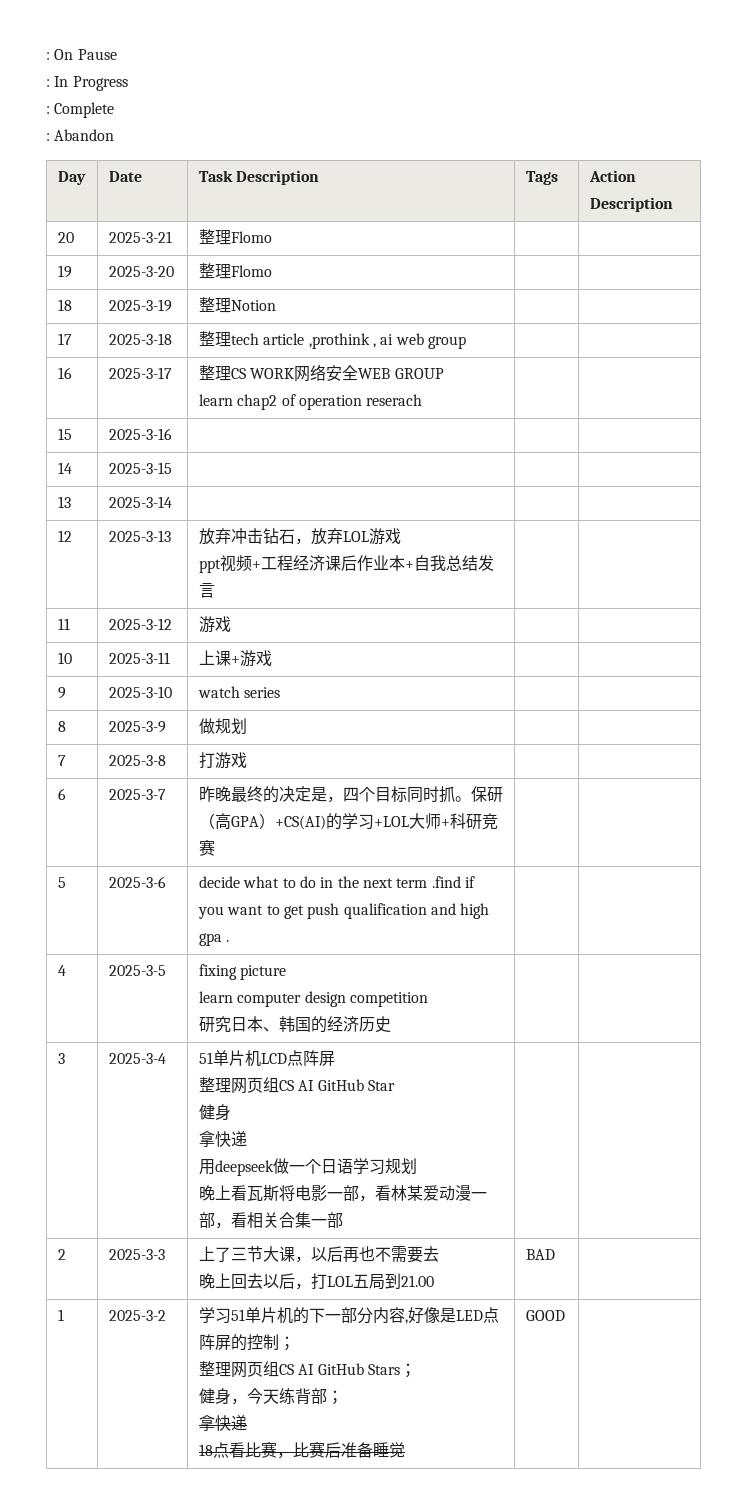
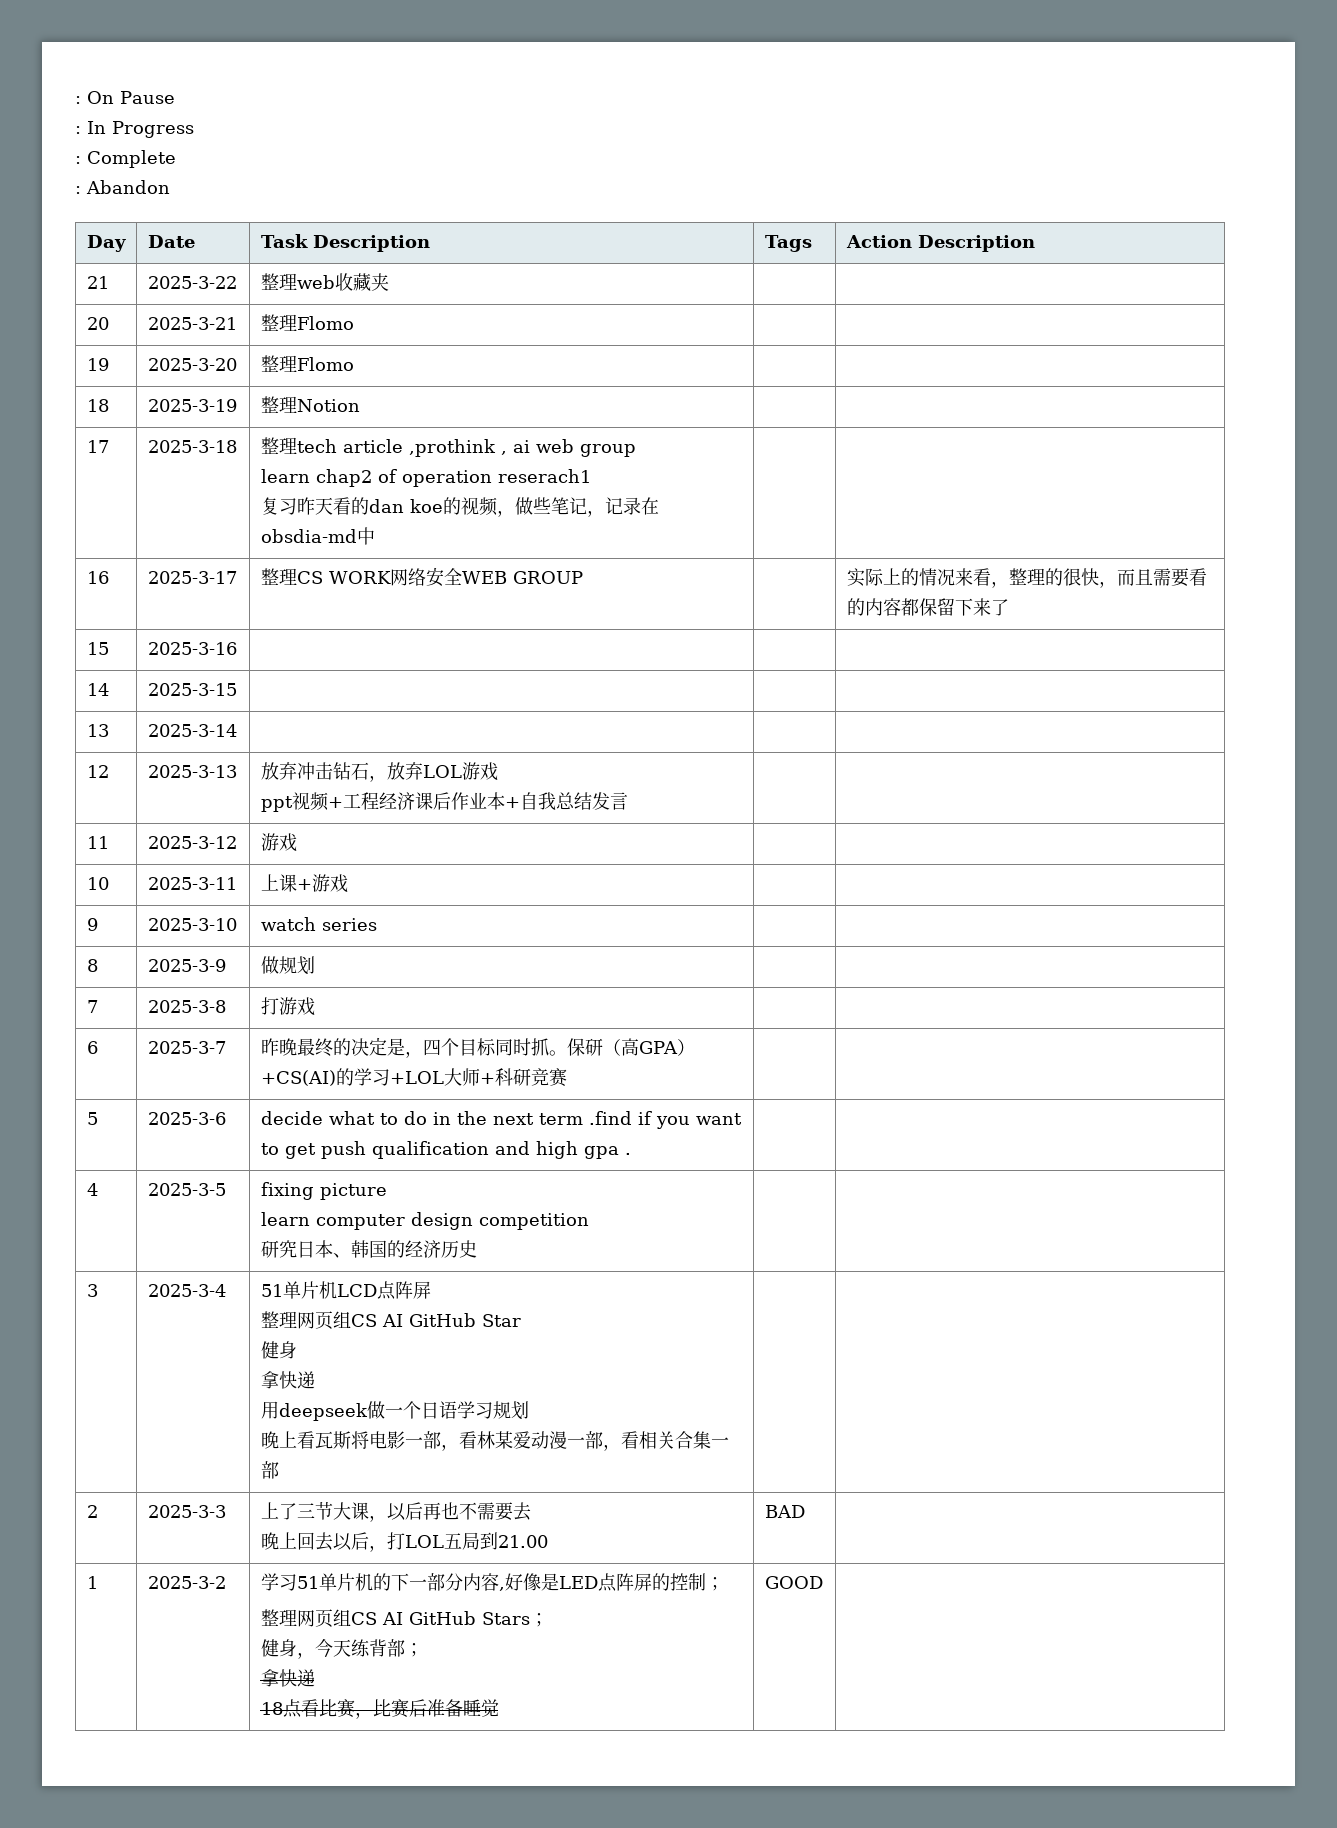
(673, 204) none -> [86,276,109,289] [147,276,237,289] [260,273,389,291] // 21 | 2025-3-22 | 整理web收藏夹 | |
(466, 342) none -> [260,469,591,487] [260,497,659,517] [260,527,375,545] // learn chap2 of operation reserach1 // 复习昨天看的dan koe的视频，做些笔记，记录在obsdia-md中
[198,394,423,410] // learn chap2 of operation reserach | | -> [846,568,1207,588] [846,598,1009,616] | | 实际上的情况来看，整理的很快，而且需要看的内容都保留下来了

